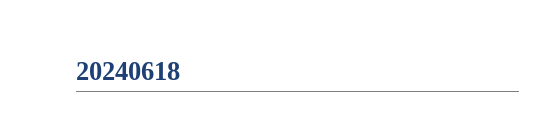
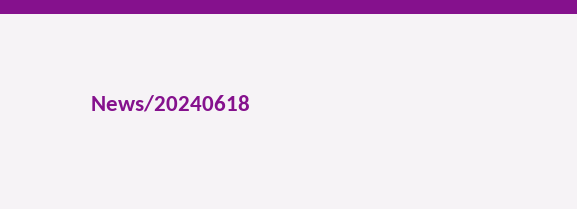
[76,62,180,80] 20240618 -> [91,95,250,112] News/20240618

